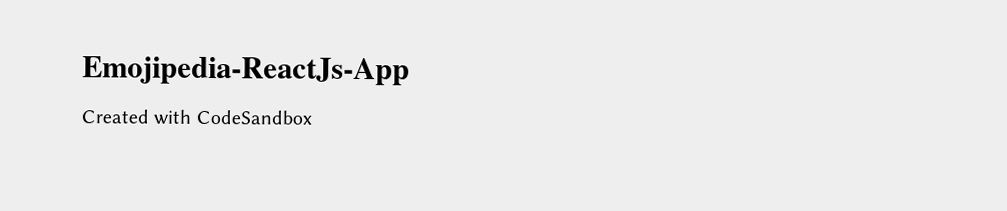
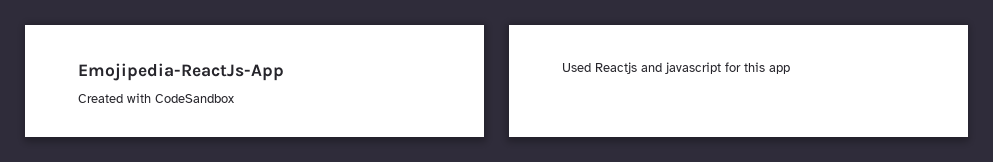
(312, 117) none -> [562,62,790,74] // Used Reactjs and javascript for this app

